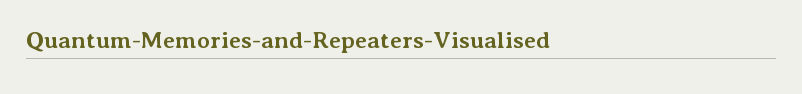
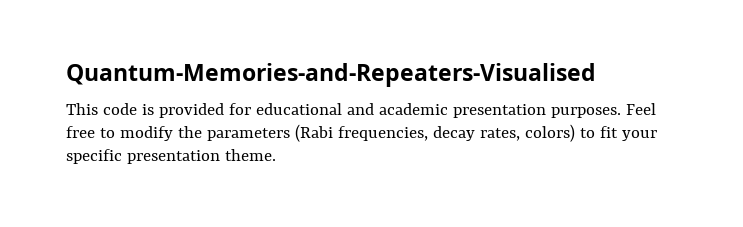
(550, 42) none -> [66,103,656,118] [66,124,657,142] [66,149,276,164] // This code is provided for educational and academic presentation purposes. Feel free to modify the parameters (Rabi frequencies, decay rates, colors) to fit your specific presentation theme.

